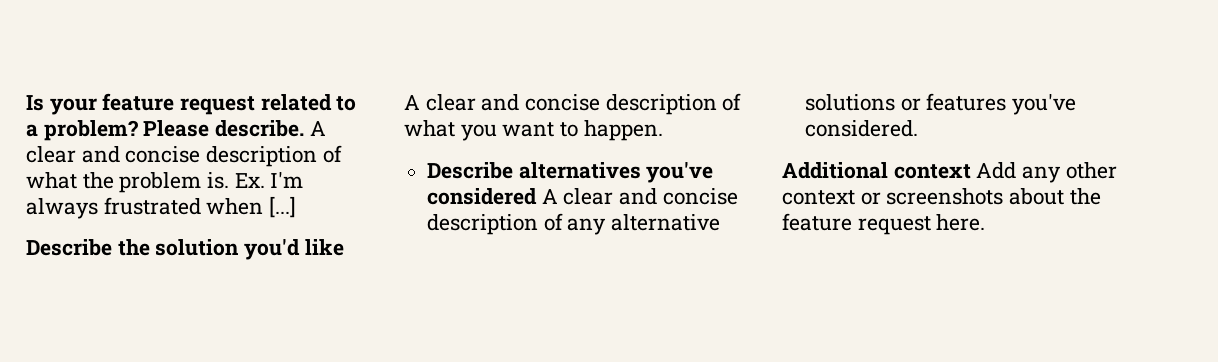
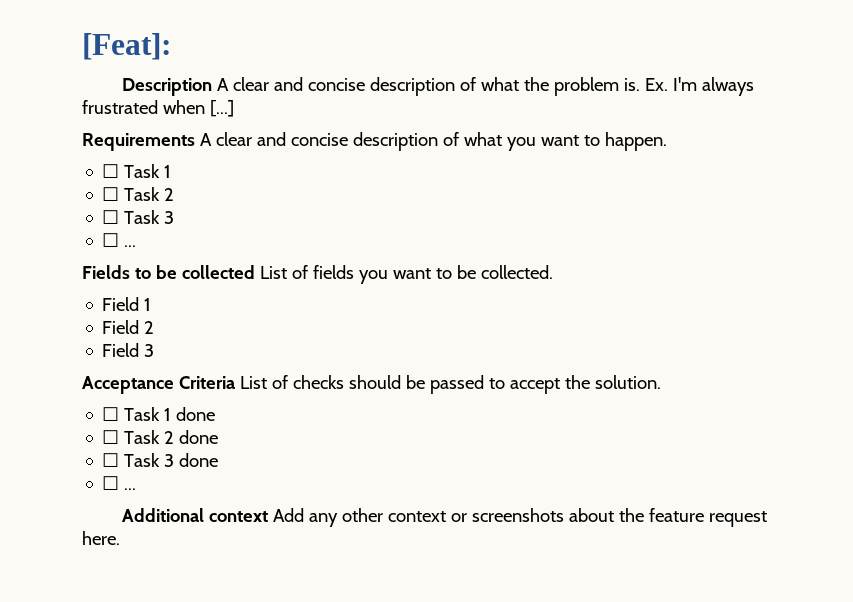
[26,93,357,115] [26,120,305,141] Is your feature request related to a problem? Please describe. -> [82,33,171,60] [121,78,212,96] [Feat]: // Description
[26,239,344,260] Describe the solution you'd like -> [82,133,195,151] Requirements
[427,162,714,183] [427,188,738,205] [427,213,721,235] [805,93,1077,115] [805,120,919,137] Describe alternatives you've considered A clear and concise description of any alternative solutions or features you've considered. -> [102,164,172,178] [102,187,175,201] [102,210,175,224] [102,233,137,247] [82,265,553,284] [102,297,152,311] [102,320,155,334] [102,343,155,357] [82,375,661,394] [102,407,216,421] [102,430,219,444] [102,453,219,467] [102,476,137,490] ☐ Task 1 // ☐ Task 2 // ☐ Task 3 // ☐ ... // Fields to be collected List of fields you want to be collected. // Field 1 // Field 2 // Field 3 // Acceptance Criteria List of checks should be passed to accept the solution. // ☐ Task 1 done // ☐ Task 2 done // ☐ Task 3 done // ☐ ...

